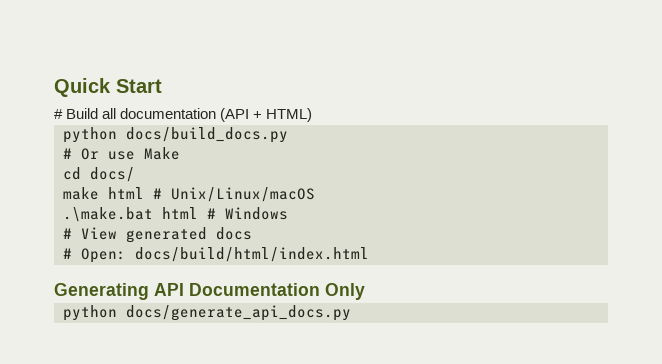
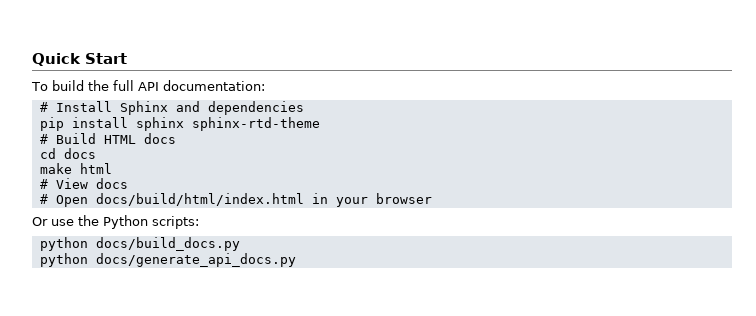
[54,108,313,122] [63,127,288,143] [63,147,180,160] [63,167,135,182] [63,187,315,202] [63,207,288,222] [63,227,252,243] [63,247,369,263] [54,283,365,300] # Build all documentation (API + HTML) // python docs/build_docs.py // # Or use Make // cd docs/ // make html # Unix/Linux/macOS // .\make.bat html # Windows // # View generated docs // # Open: docs/build/html/index.html // Generating API Documentation Only -> [31,80,265,91] [39,101,304,115] [39,117,320,131] [39,133,176,144] [39,148,96,159] [39,163,112,174] [39,178,128,189] [39,193,432,207] [32,215,199,229] [39,237,240,251] To build the full API documentation: // # Install Sphinx and dependencies // pip install sphinx sphinx-rtd-theme // # Build HTML docs // cd docs // make html // # View docs // # Open docs/build/html/index.html in your browser // Or use the Python scripts: // python docs/build_docs.py

